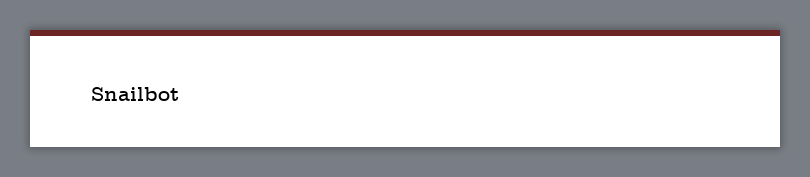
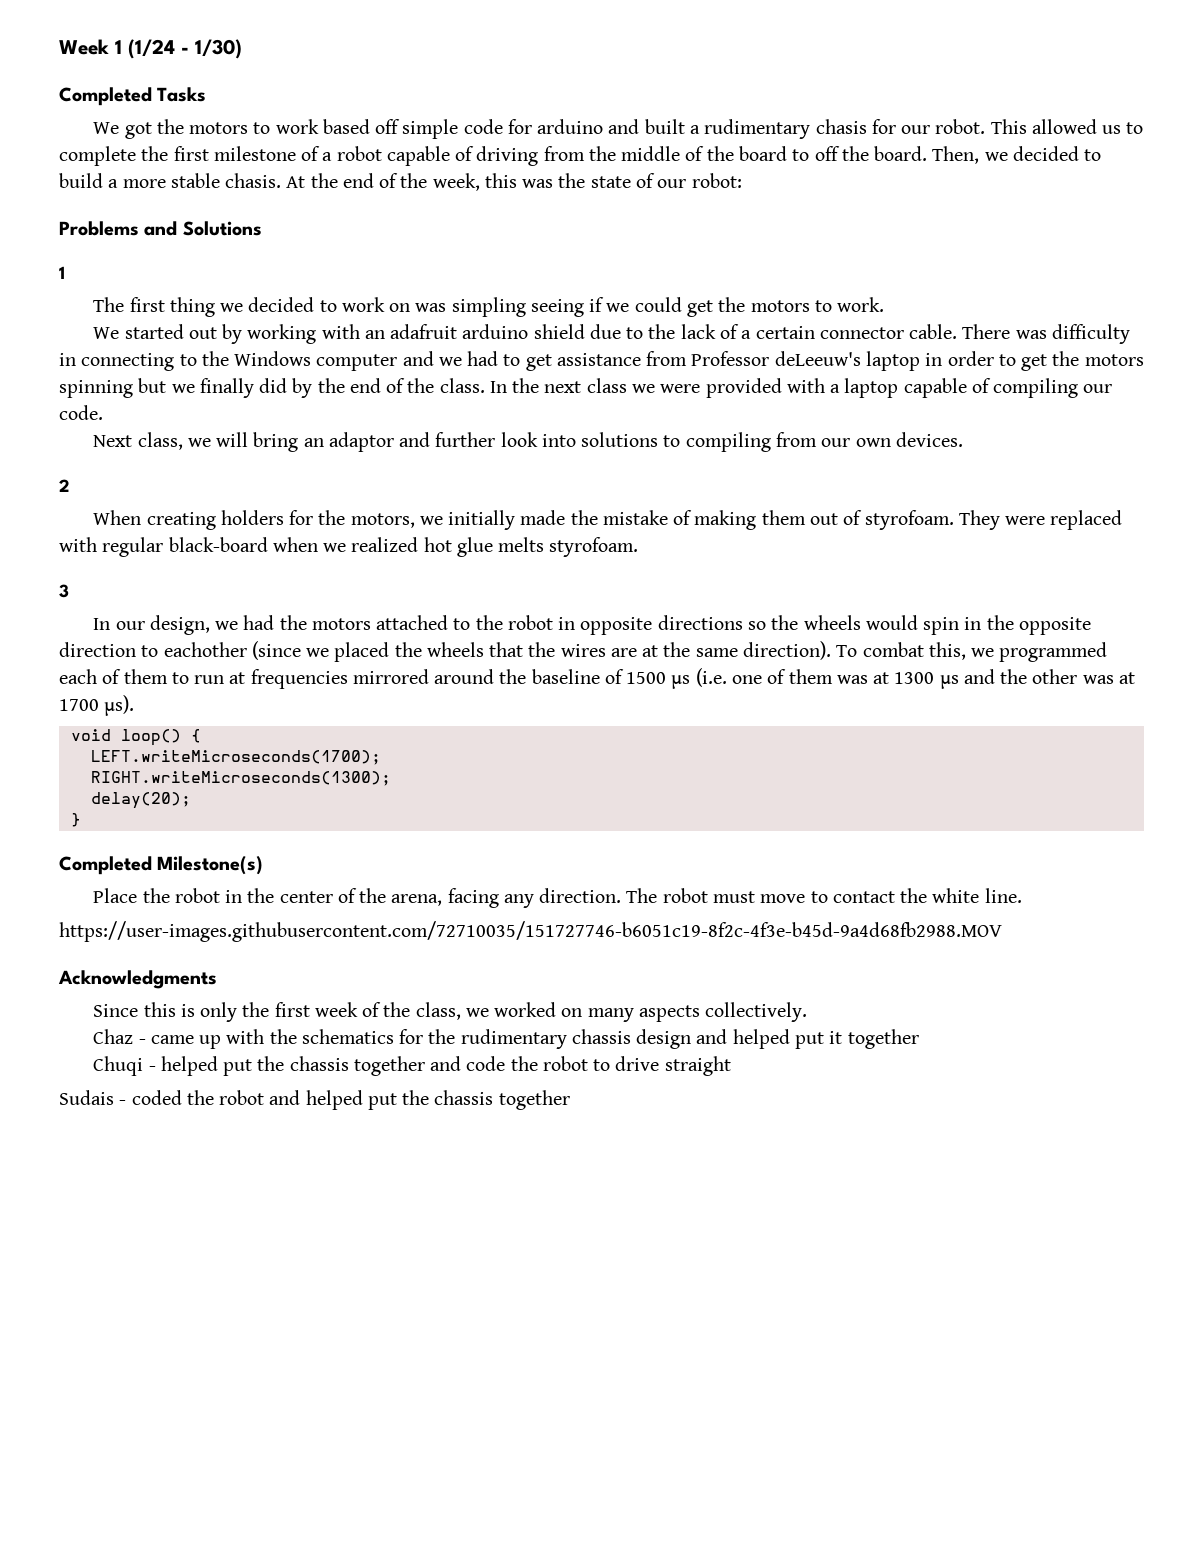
[91,87,179,101] Snailbot -> [59,39,242,59] [59,87,207,106] [93,119,1144,139] [59,146,1102,166] [59,173,742,191] [59,221,262,236] [59,266,65,279] [93,297,885,317] [93,324,1130,344] [59,351,1144,371] [59,378,1113,398] [59,405,103,420] [93,432,963,452] [59,479,70,492] [93,510,1123,530] [59,537,639,557] [59,584,69,598] [93,615,1091,635] [59,641,1108,662] [59,668,1135,689] [59,695,135,716] [70,729,201,746] [90,750,381,765] [90,771,391,786] [90,792,191,809] [70,813,81,827] [59,856,264,875] [93,888,1022,908] [59,921,1002,942] [58,970,217,989] [93,1002,808,1022] [93,1029,919,1049] [93,1056,731,1076] [59,1090,570,1110] Week 1 (1/24 - 1/30) // Completed Tasks // We got the motors to work based off simple code for arduino and built a rudimentary chasis for our robot. This allowed us to complete the first milestone of a robot capable of driving from the middle of the board to off the board. Then, we decided to build a more stable chasis. At the end of the week, this was the state of our robot: // Problems and Solutions // 1 // The first thing we decided to work on was simpling seeing if we could get the motors to work. // We started out by working with an adafruit arduino shield due to the lack of a certain connector cable. There was difficulty in connecting to the Windows computer and we had to get assistance from Professor deLeeuw's laptop in order to get the motors spinning but we finally did by the end of the class. In the next class we were provided with a laptop capable of compiling our code. // Next class, we will bring an adaptor and further look into solutions to compiling from our own devices. // 2 // When creating holders for the motors, we initially made the mistake of making them out of styrofoam. They were replaced with regular black-board when we realized hot glue melts styrofoam. // 3 // In our design, we had the motors attached to the robot in opposite directions so the wheels would spin in the opposite direction to eachother (since we placed the wheels that the wires are at the same direction). To combat this, we programmed each of them to run at frequencies mirrored around the baseline of 1500 µs (i.e. one of them was at 1300 µs and the other was at 1700 µs). // void loop() { // LEFT.writeMicroseconds(1700); // RIGHT.writeMicroseconds(1300); // delay(20); // } // Completed Milestone(s) // Place the robot in the center of the arena, facing any direction. The robot must move to contact the white line. // https://user-images.githubusercontent.com/72710035/151727746-b6051c19-8f2c-4f3e-b45d-9a4d68fb2988.MOV // Acknowledgments // Since this is only the first week of the class, we worked on many aspects collectively. // Chaz - came up with the schematics for the rudimentary chassis design and helped put it together // Chuqi - helped put the chassis together and code the robot to drive straight // Sudais - coded the robot and helped put the chassis together

